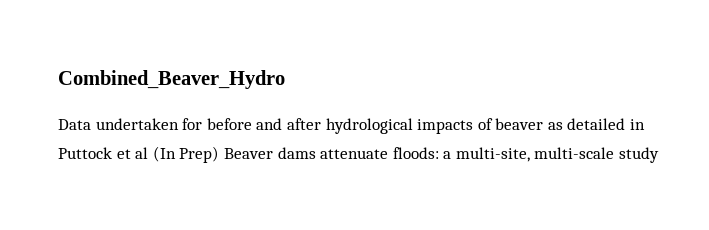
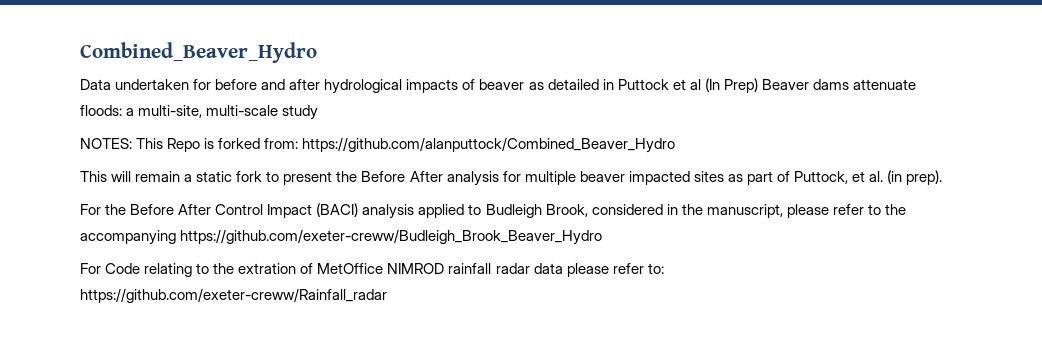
(660, 155) none -> [80,137,676,153] [80,170,943,186] [80,203,906,219] [80,229,603,245] [80,263,664,277] [80,288,387,303] // NOTES: This Repo is forked from: https://github.com/alanputtock/Combined_Beaver_Hydro // This will remain a static fork to present the Before After analysis for multiple beaver impacted sites as part of Puttock, et al. (in prep). // For the Before After Control Impact (BACI) analysis applied to Budleigh Brook, considered in the manuscript, please refer to the accompanying https://github.com/exeter-creww/Budleigh_Brook_Beaver_Hydro // For Code relating to the extration of MetOffice NIMROD rainfall radar data please refer to: https://github.com/exeter-creww/Rainfall_radar

